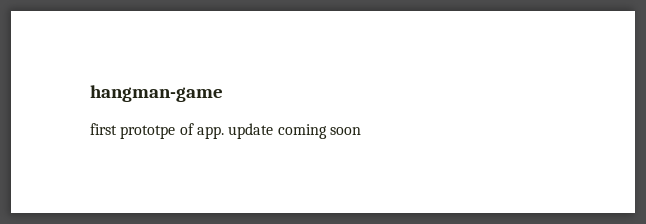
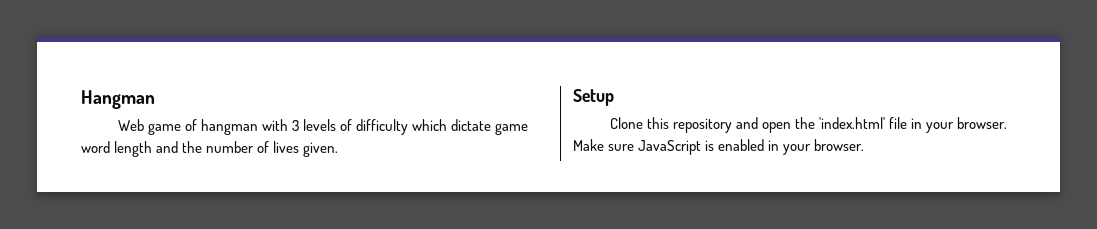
[90,85,223,102] [90,123,361,139] hangman-game // first prototpe of app. update coming soon -> [81,90,155,109] [117,119,529,135] [81,141,339,157] [573,89,614,106] [609,117,1008,133] [573,139,865,155] Hangman // Web game of hangman with 3 levels of difficulty which dictate game word length and the number of lives given. // Setup // Clone this repository and open the 'index.html' file in your browser. Make sure JavaScript is enabled in your browser.

